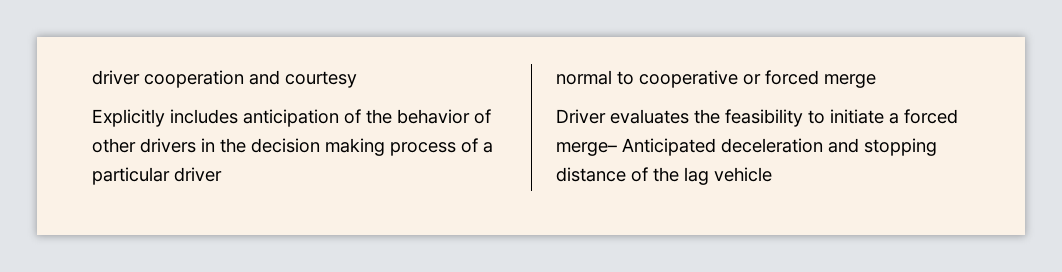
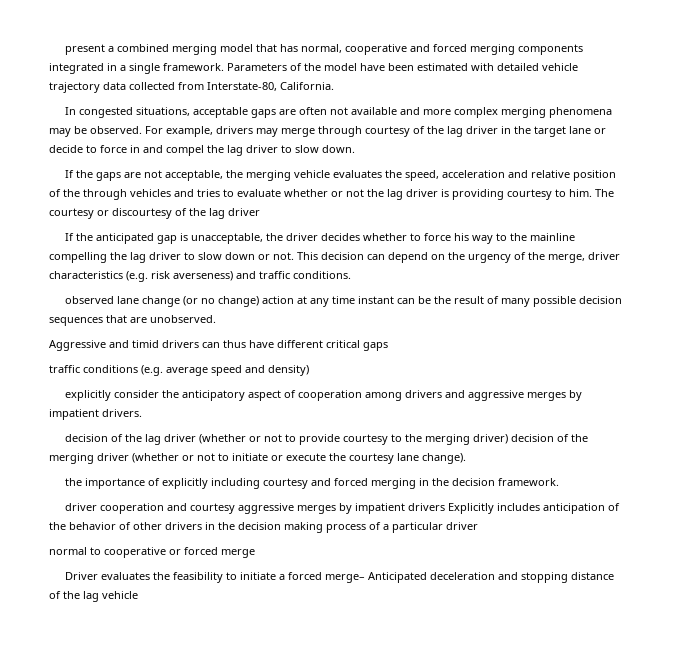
(92, 77) none -> [64,44,583,55] [49,63,578,74] [49,82,334,93] [64,107,612,118] [49,126,606,137] [49,145,355,156] [64,170,616,181] [49,189,614,200] [49,208,260,219] [64,233,575,244] [49,252,620,263] [49,271,351,282] [64,296,622,307] [49,315,216,326] [49,340,388,351] [49,365,309,376] [64,390,582,401] [49,409,142,420] [64,434,588,445] [49,453,466,464] [64,478,559,489] present a combined merging model that has normal, cooperative and forced merging components integrated in a single framework. Parameters of the model have been estimated with detailed vehicle trajectory data collected from Interstate-80, California. // In congested situations, acceptable gaps are often not available and more complex merging phenomena may be observed. For example, drivers may merge through courtesy of the lag driver in the target lane or decide to force in and compel the lag driver to slow down. // If the gaps are not acceptable, the merging vehicle evaluates the speed, acceleration and relative position of the through vehicles and tries to evaluate whether or not the lag driver is providing courtesy to him. The courtesy or discourtesy of the lag driver // If the anticipated gap is unacceptable, the driver decides whether to force his way to the mainline compelling the lag driver to slow down or not. This decision can depend on the urgency of the merge, driver characteristics (e.g. risk averseness) and traffic conditions. // observed lane change (or no change) action at any time instant can be the result of many possible decision sequences that are unobserved. // Aggressive and timid drivers can thus have different critical gaps // traffic conditions (e.g. average speed and density) // explicitly consider the anticipatory aspect of cooperation among drivers and aggressive merges by impatient drivers. // decision of the lag driver (whether or not to provide courtesy to the merging driver) decision of the merging driver (whether or not to initiate or execute the courtesy lane change). // the importance of explicitly including courtesy and forced merging in the decision framework. //
(357, 79) // -> [237,503,445,514] aggressive merges by impatient drivers

